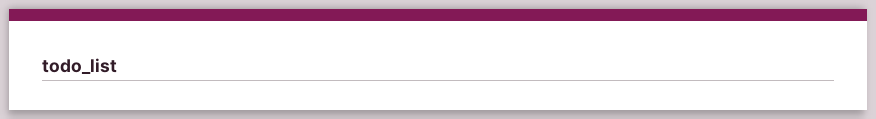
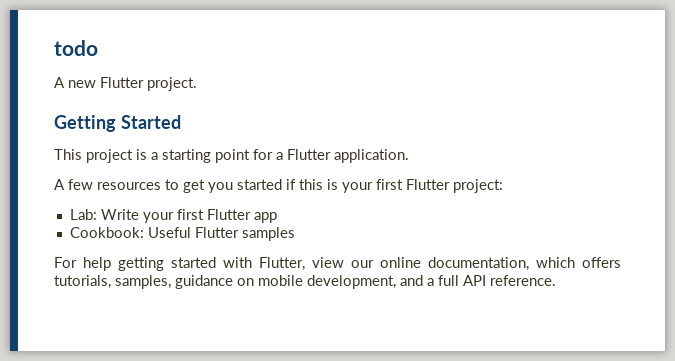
[42,58,117,74] todo_list -> [54,40,98,56] [54,77,197,91] [54,115,181,132] [54,149,409,163] [54,179,503,193] [69,209,277,223] [69,227,295,241] [54,257,621,271] [54,275,556,289] todo // A new Flutter project. // Getting Started // This project is a starting point for a Flutter application. // A few resources to get you started if this is your first Flutter project: // Lab: Write your first Flutter app // Cookbook: Useful Flutter samples // For help getting started with Flutter, view our online documentation, which offers tutorials, samples, guidance on mobile development, and a full API reference.

